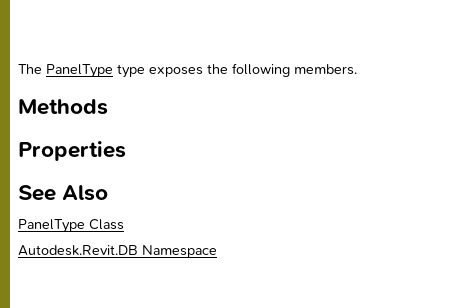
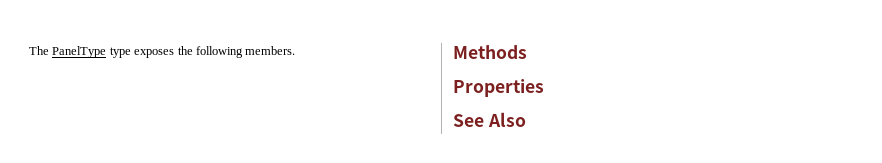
[18,219,124,233] [18,245,217,258] // PanelType Class // Autodesk.Revit.DB Namespace -> (526, 119) none

